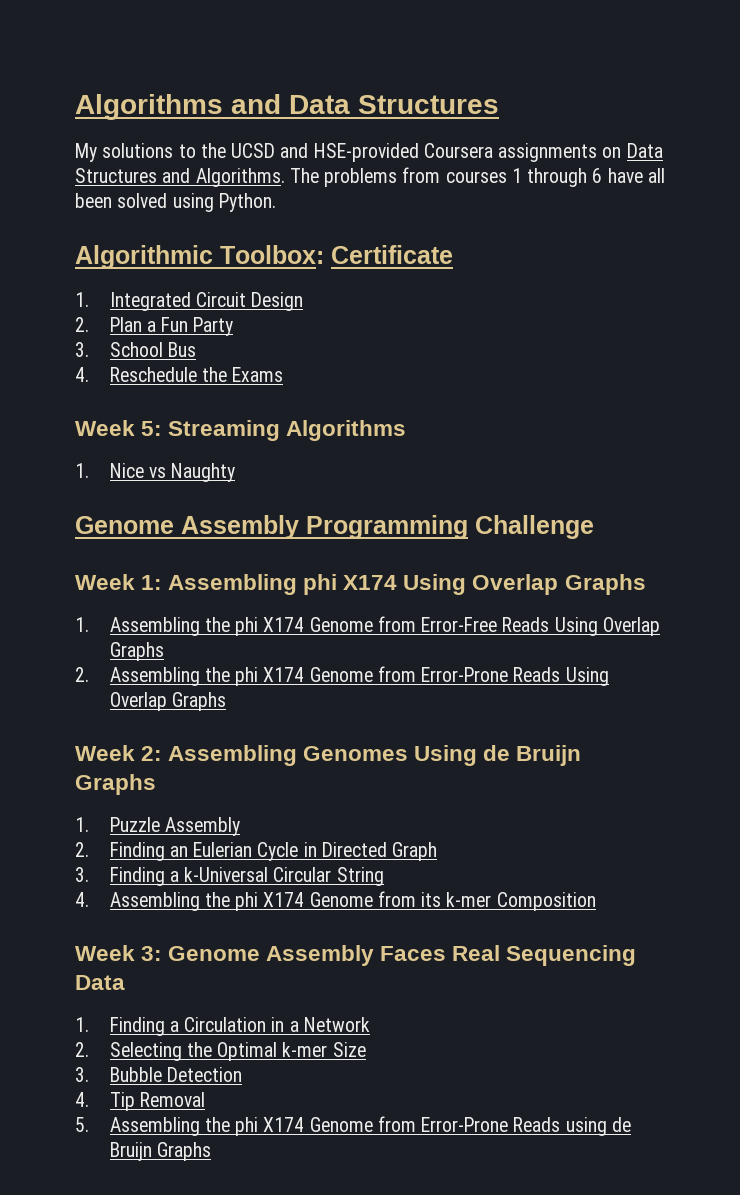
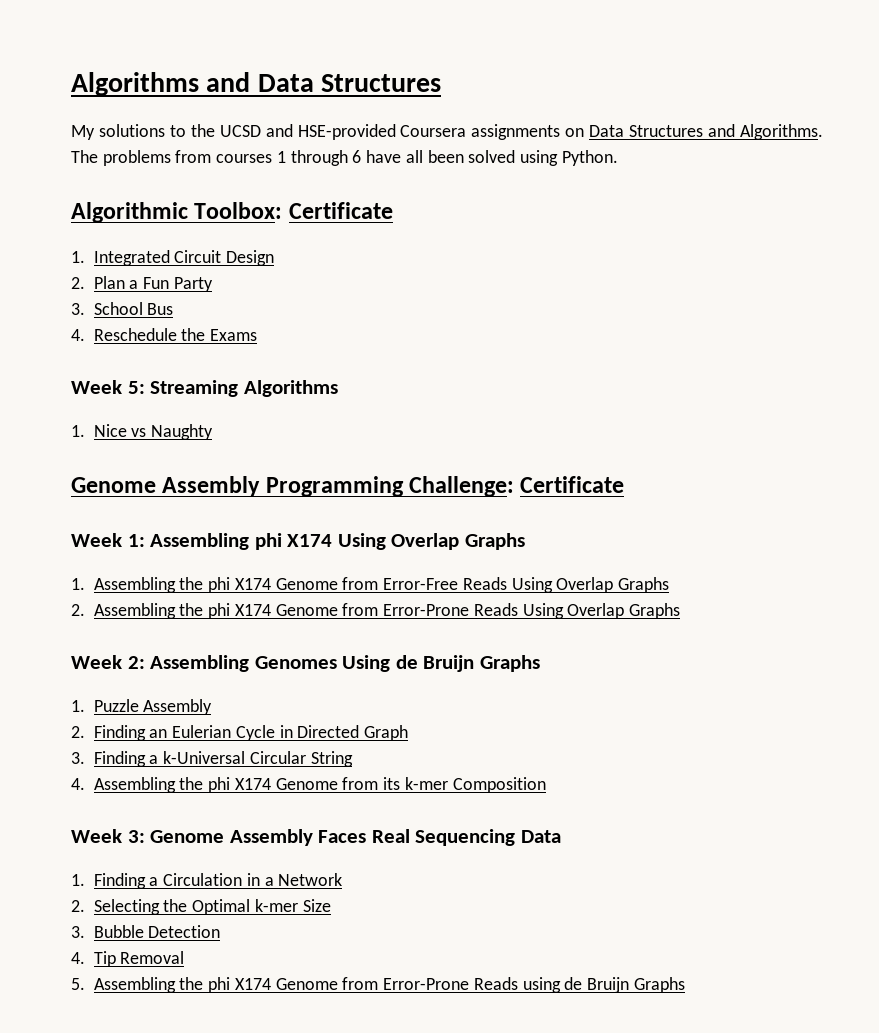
[475,515,594,539] Challenge -> [409,476,625,497] Challenge: Certificate

